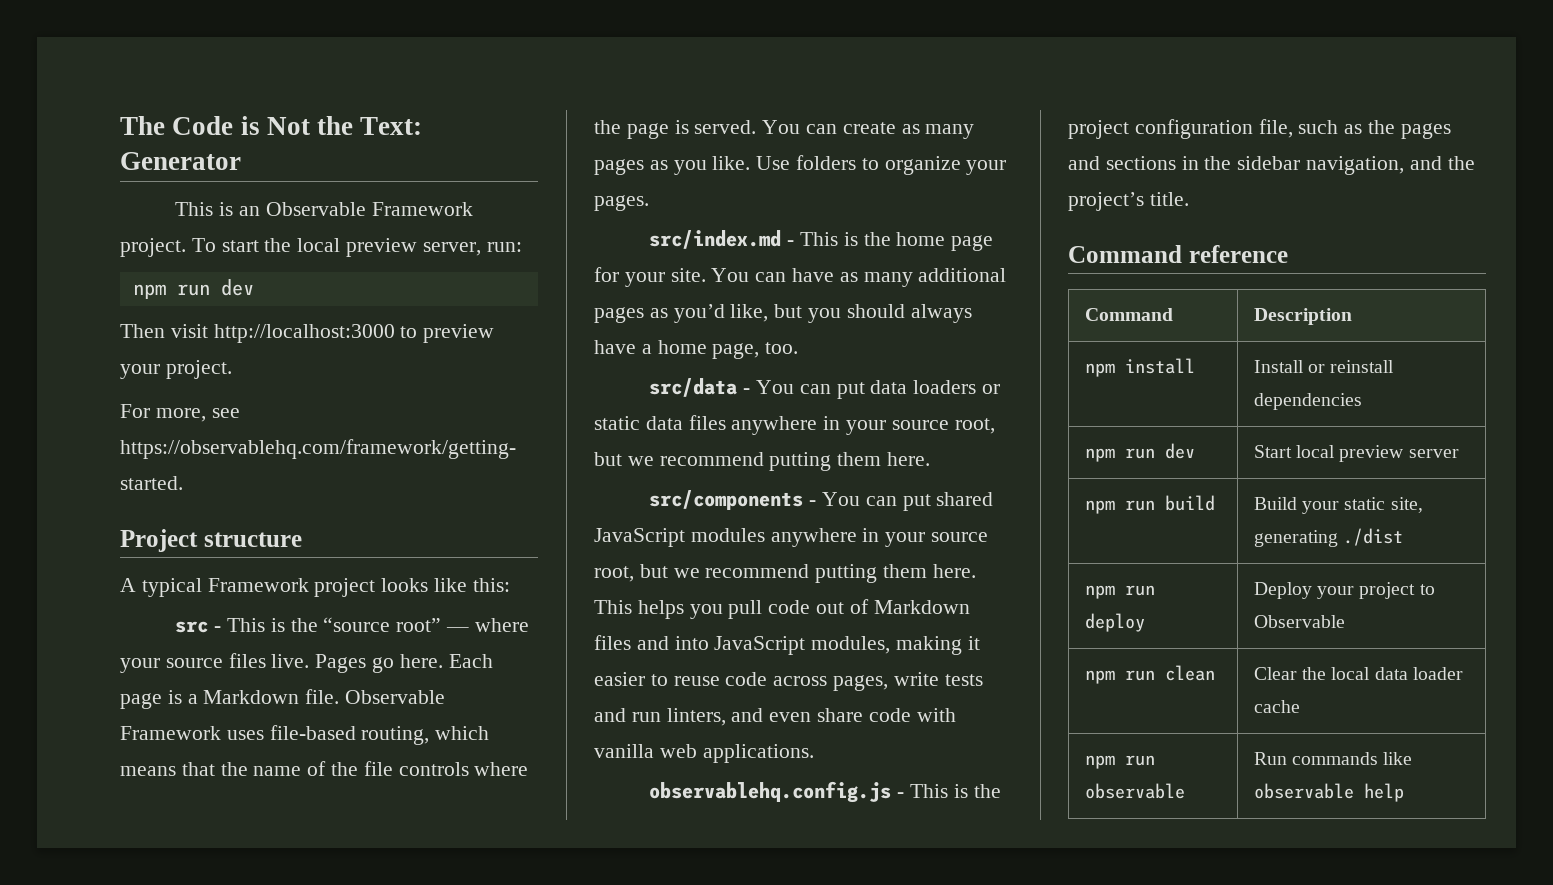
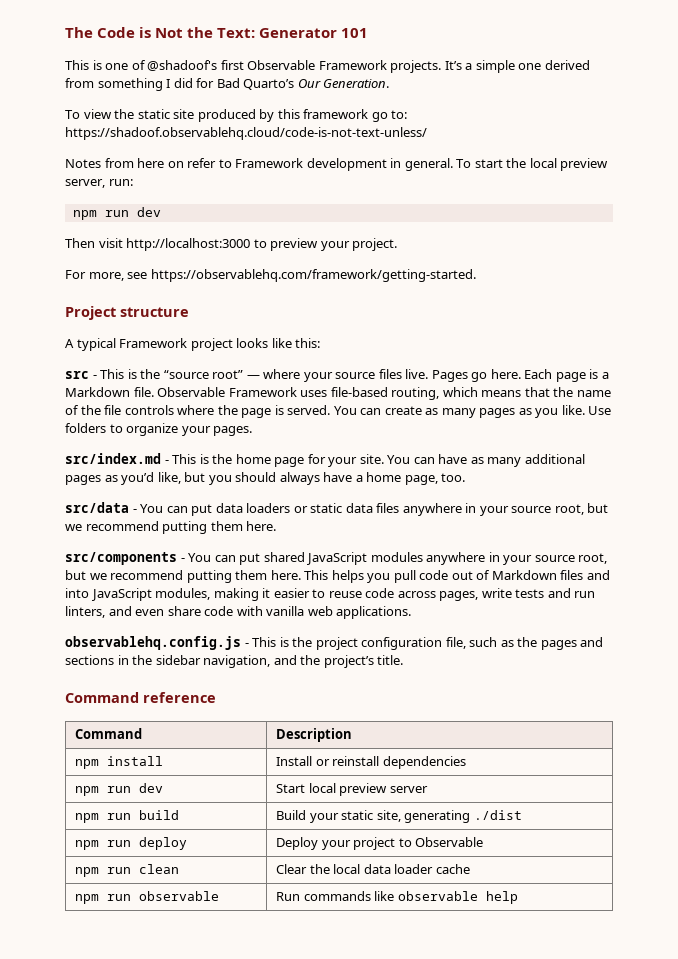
[175,202,473,216] [120,238,186,257] // This is an Observable Framework project. -> [341,28,369,38] [65,60,590,73] [65,78,390,91] [65,109,408,122] [65,127,427,140] [65,158,453,171] 101 // This is one of @shadoof's first Observable Framework projects. It’s a simple one derived from something I did for Bad Quarto’s Our Generation. // To view the static site produced by this framework go to: https://shadoof.observablehq.cloud/code-is-not-text-unless/ // Notes from here on refer to Framework development in general.

